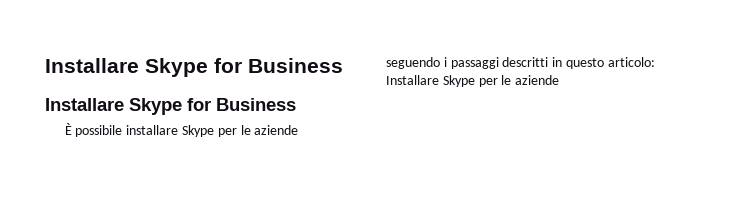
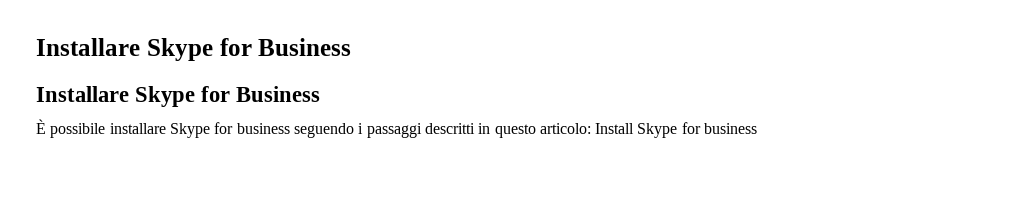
[217,125,299,137] per le aziende -> [214,122,290,134] for business
[386,75,560,87] Installare Skype per le aziende -> [595,122,758,138] Install Skype for business

